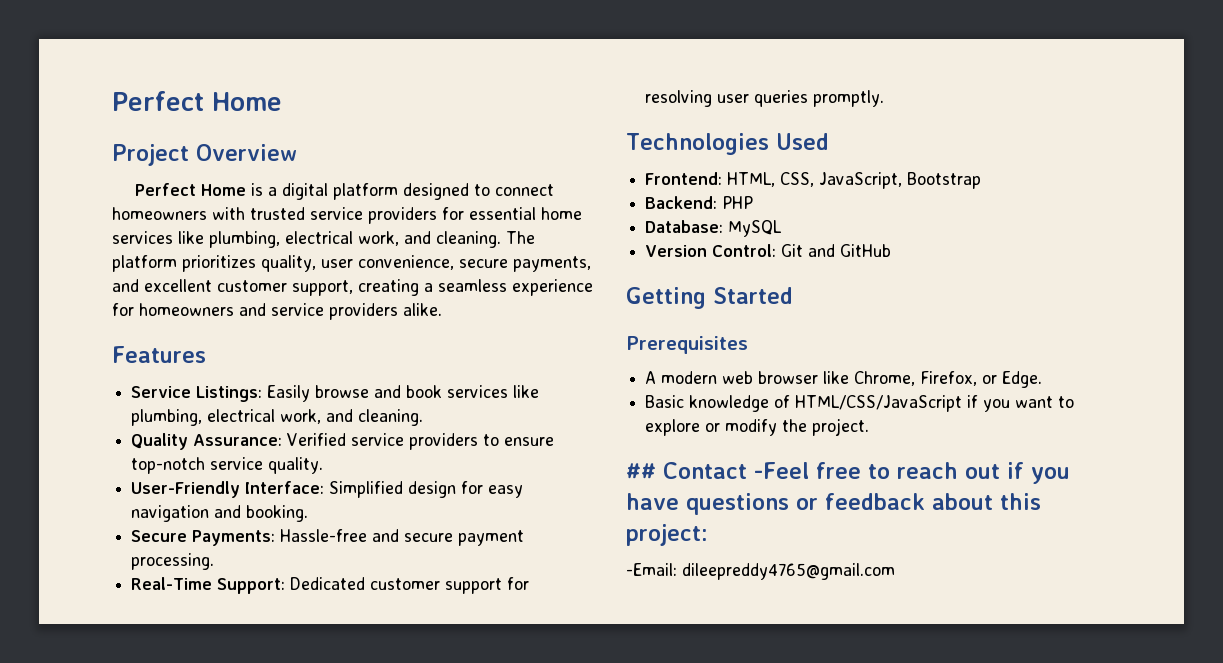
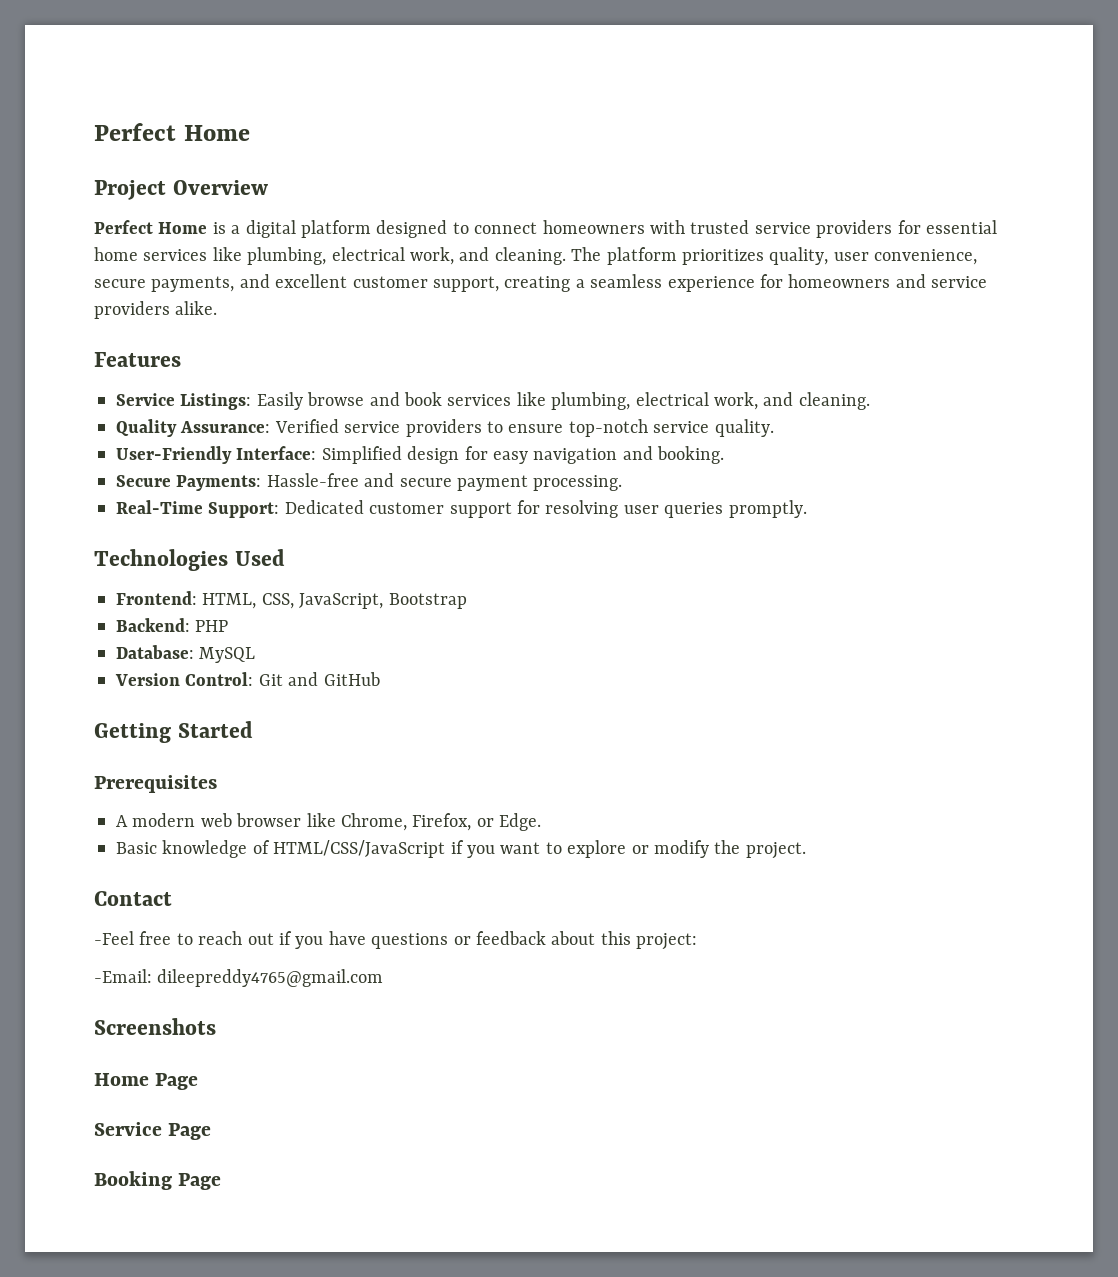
[626,463,656,479] ## -> (806, 850) none
(747, 470) none -> (172, 898) //
(895, 571) none -> [94,1018,216,1035] [94,1073,199,1090] [94,1122,212,1140] [94,1171,222,1190] // Screenshots // Home Page // Service Page // Booking Page

